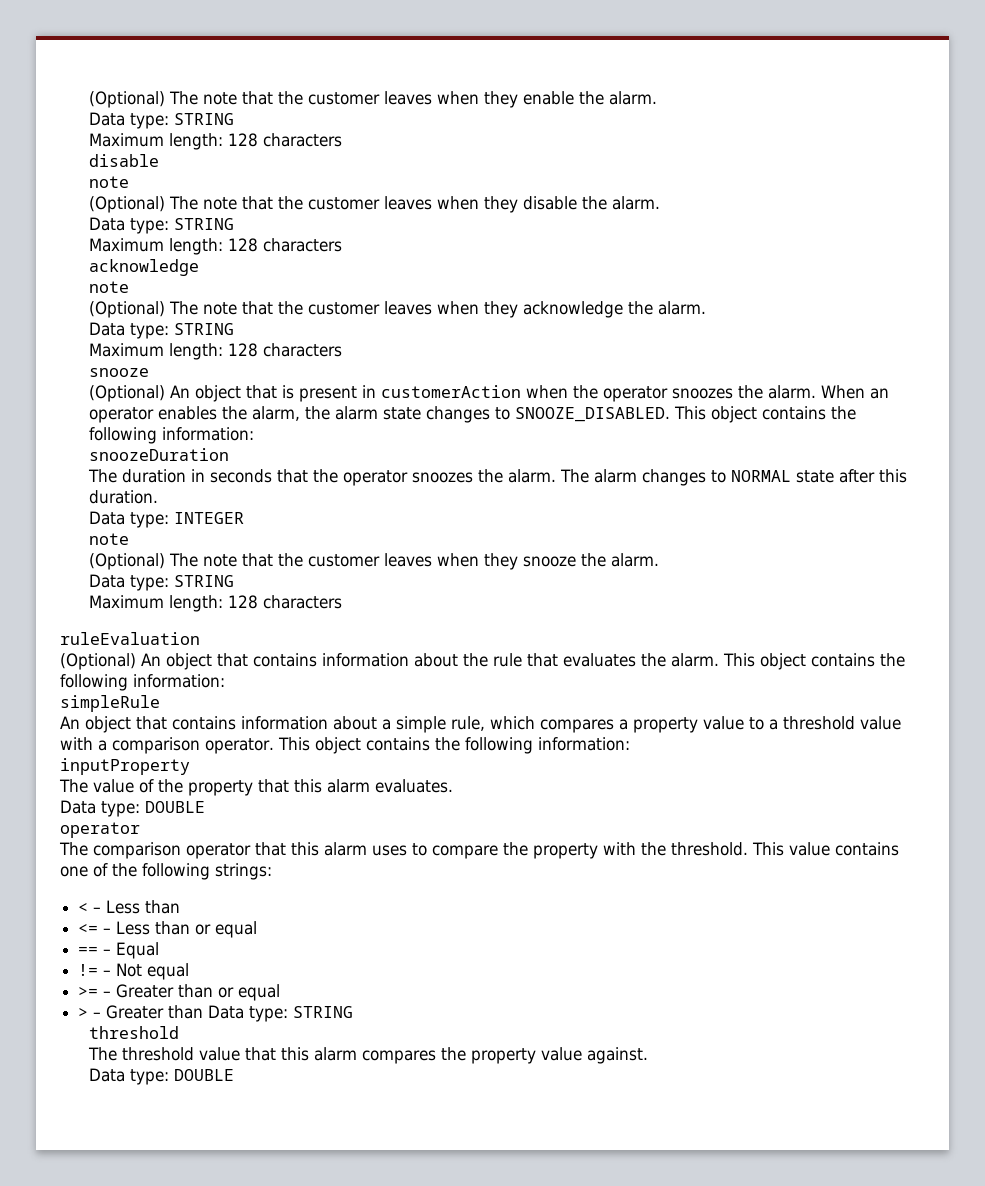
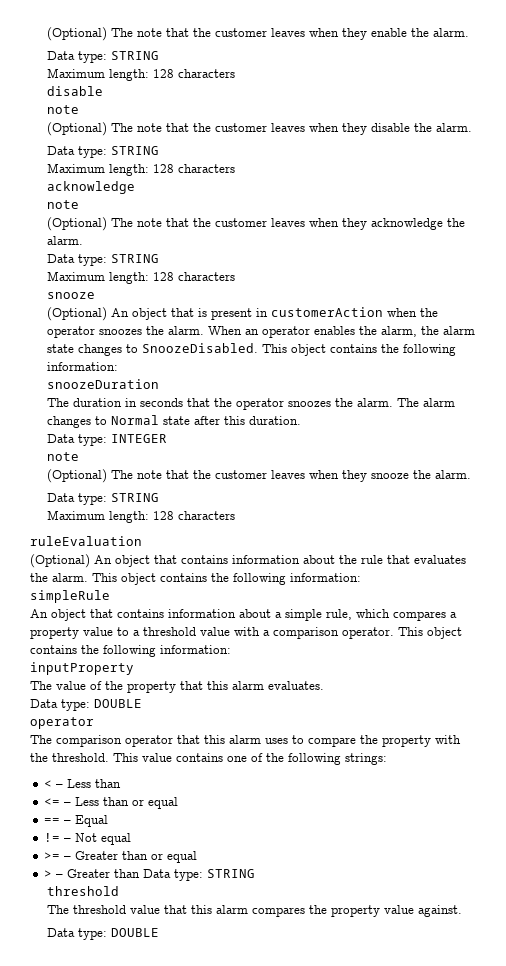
[514,407,670,422] SNOOZE_DISABLED. -> [142,343,259,353] SnoozeDisabled.
[730,470,791,482] NORMAL -> [111,415,160,425] Normal

